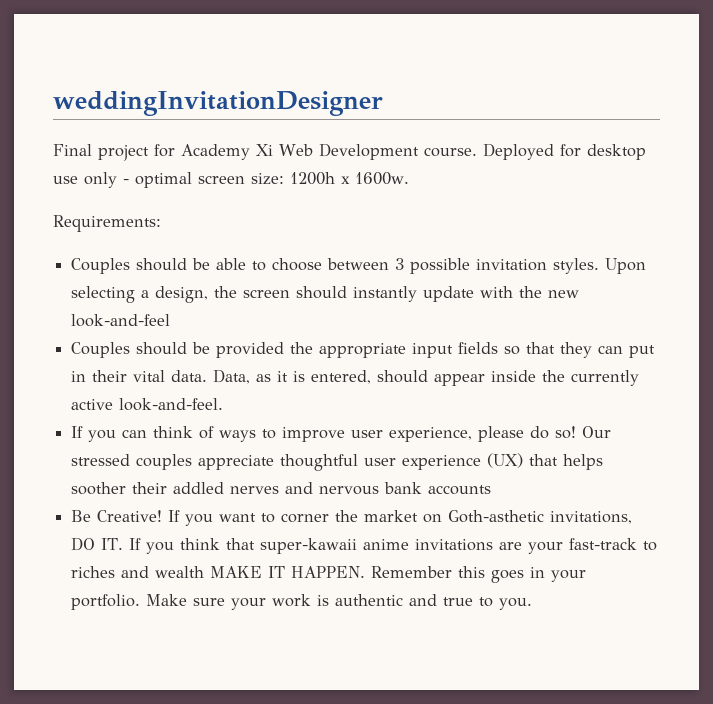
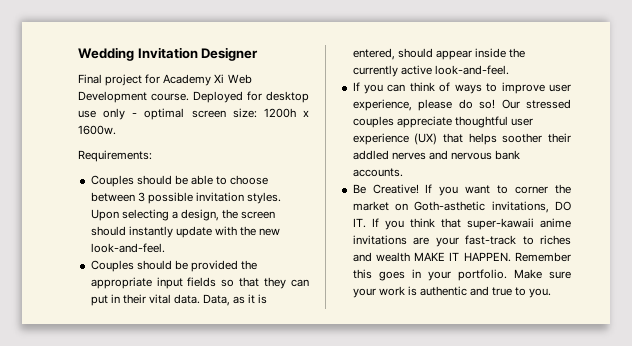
[53,91,383,116] weddingInvitationDesigner -> [78,47,259,61] Wedding Invitation Designer
[71,314,171,327] look-and-feel -> [90,243,165,253] look-and-feel.
[428,485,492,495] accounts -> [352,168,403,177] accounts.

